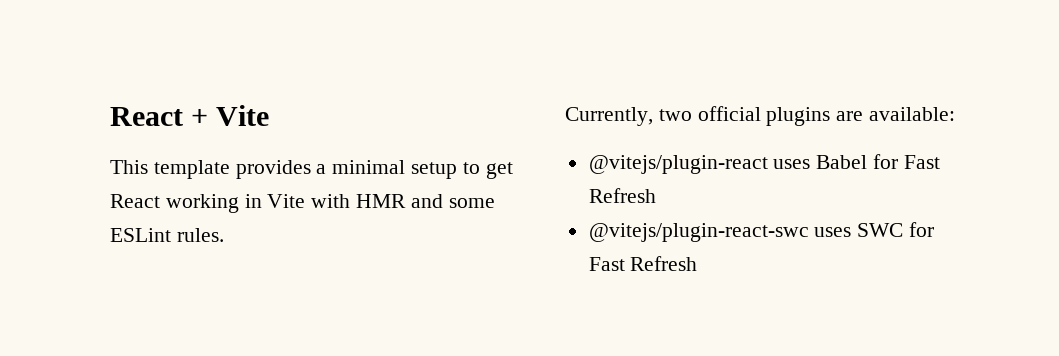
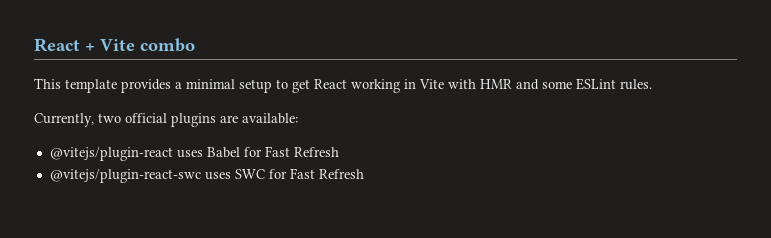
(270, 115) none -> [140,38,195,52] combo

